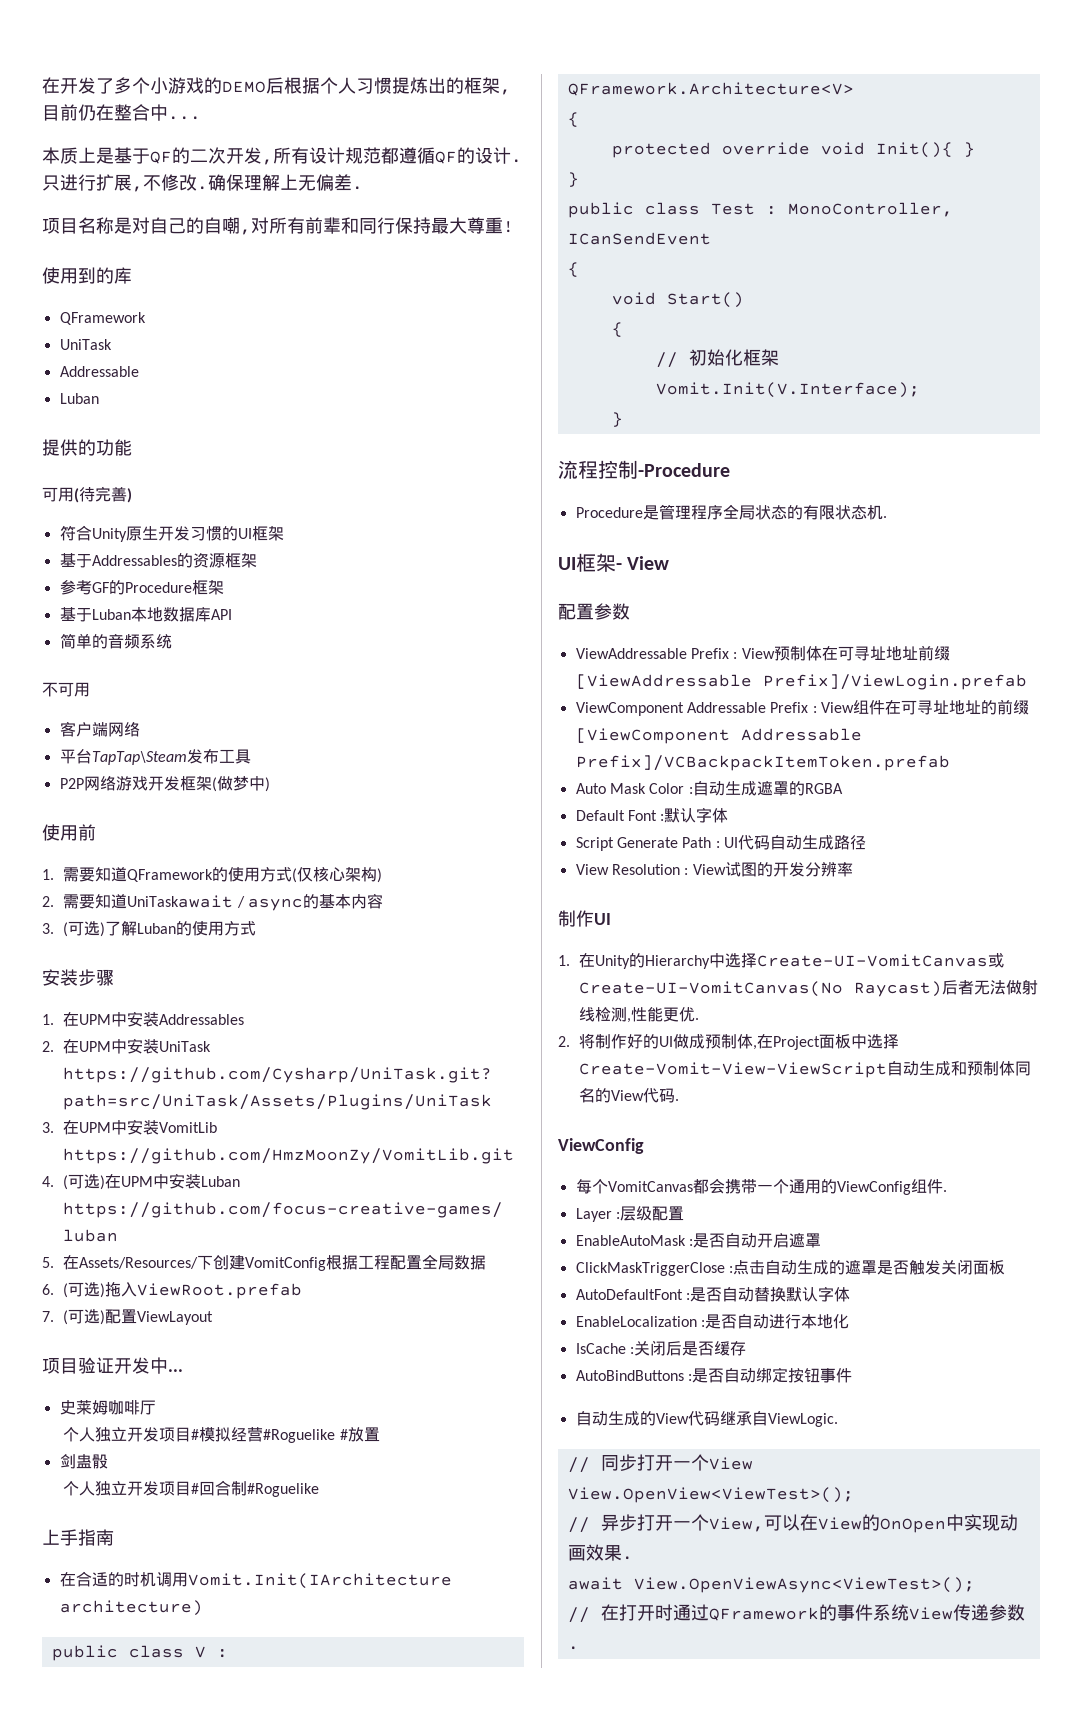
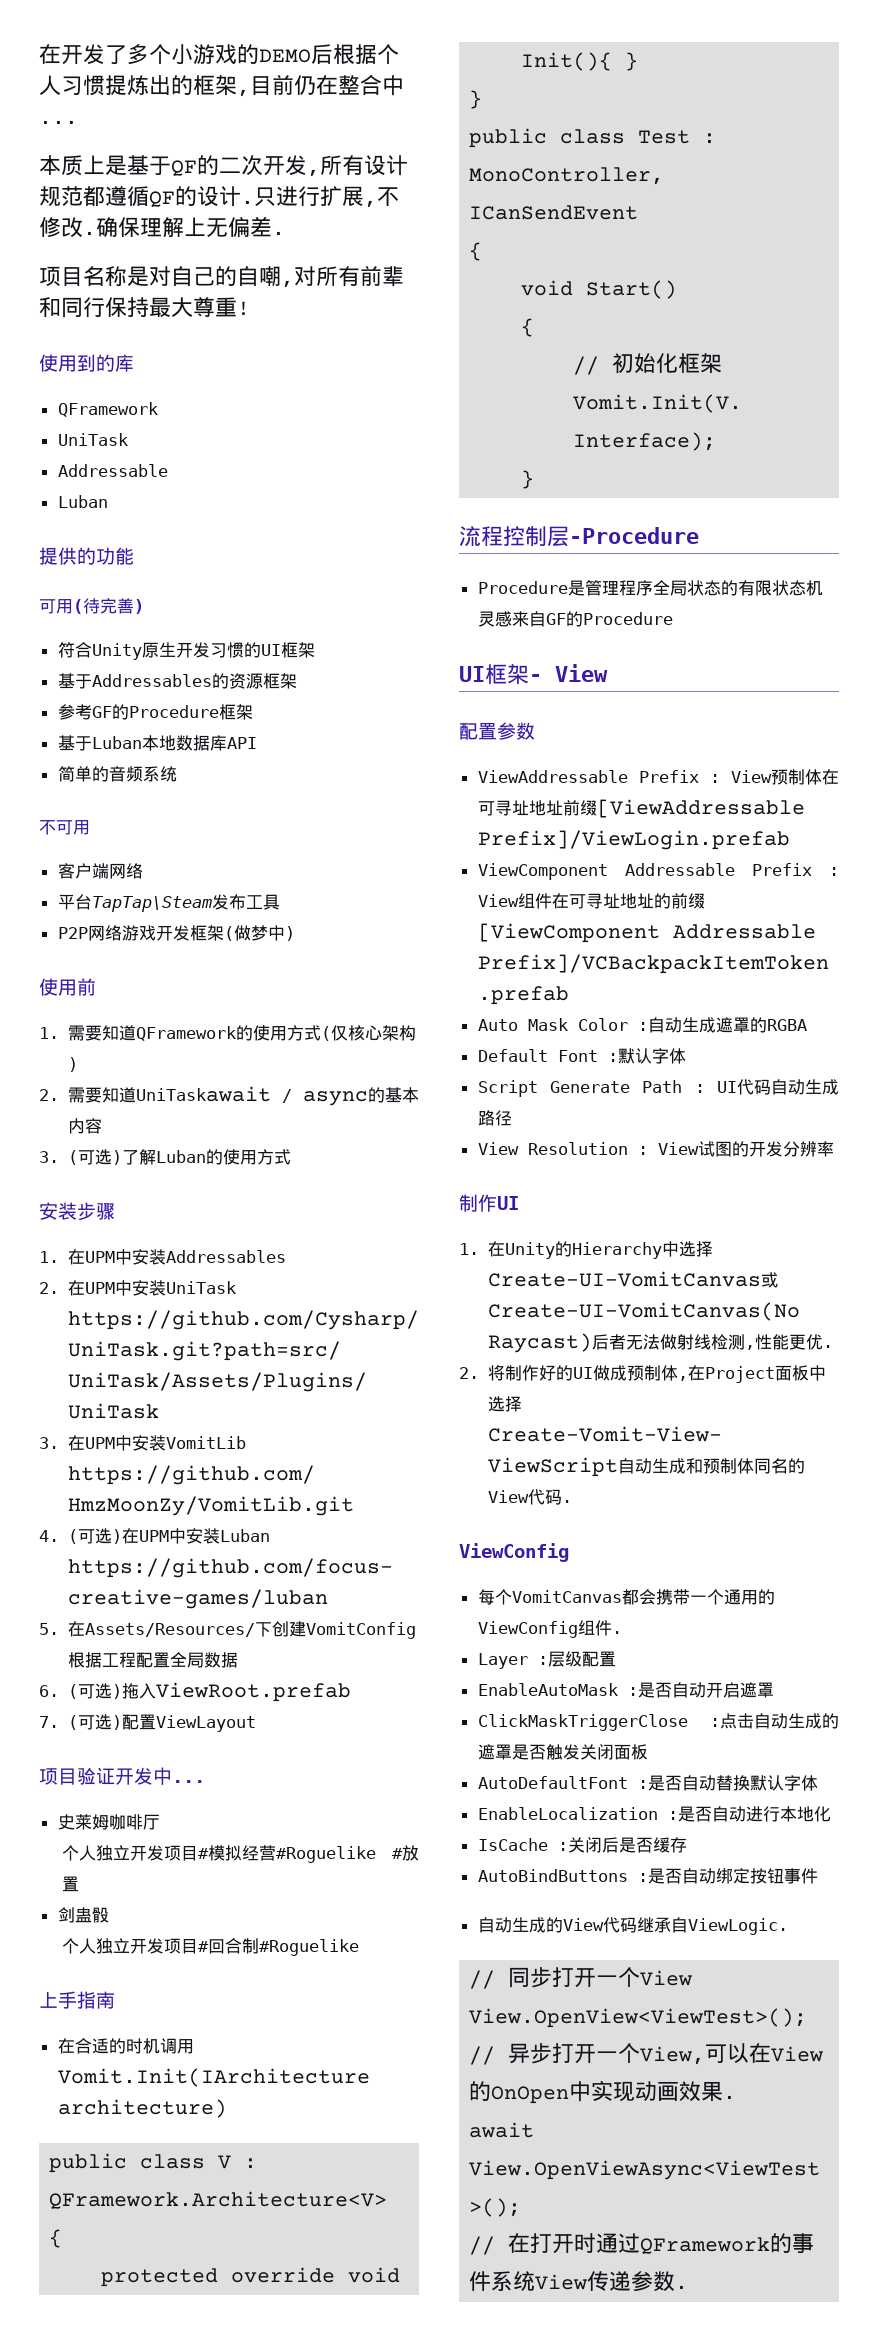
(638, 469) none -> [547,526,569,547] 层
[882,516,887,518] . -> [477,611,673,627] 灵感来自GF的Procedure

